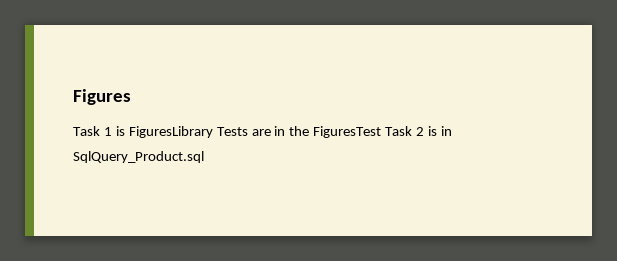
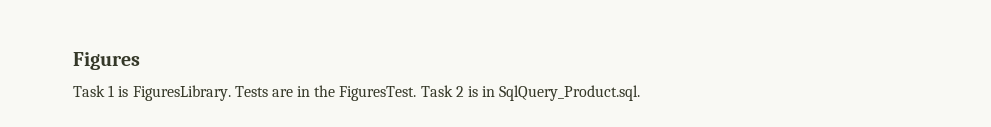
[128,126,213,138] FiguresLibrary -> [132,85,231,101] FiguresLibrary.
[313,126,382,138] FiguresTest -> [339,86,417,101] FiguresTest.
[73,151,204,163] SqlQuery_Product.sql -> [499,85,641,101] SqlQuery_Product.sql.

